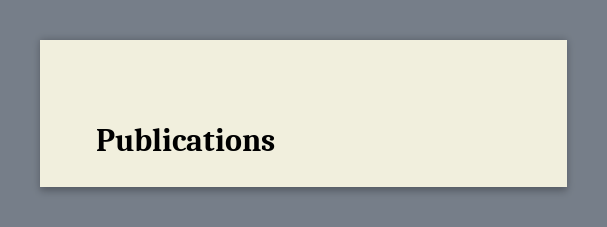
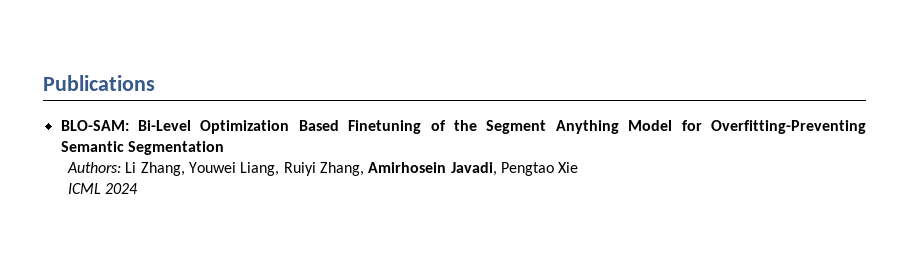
(275, 139) none -> [60,120,866,134] [60,141,224,155] [67,162,579,176] [68,183,139,194] // BLO-SAM: Bi-Level Optimization Based Finetuning of the Segment Anything Model for Overfitting-Preventing Semantic Segmentation // Authors: Li Zhang, Youwei Liang, Ruiyi Zhang, Amirhosein Javadi, Pengtao Xie // ICML 2024

